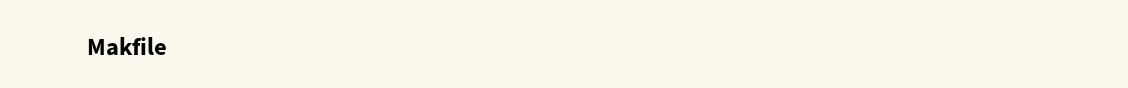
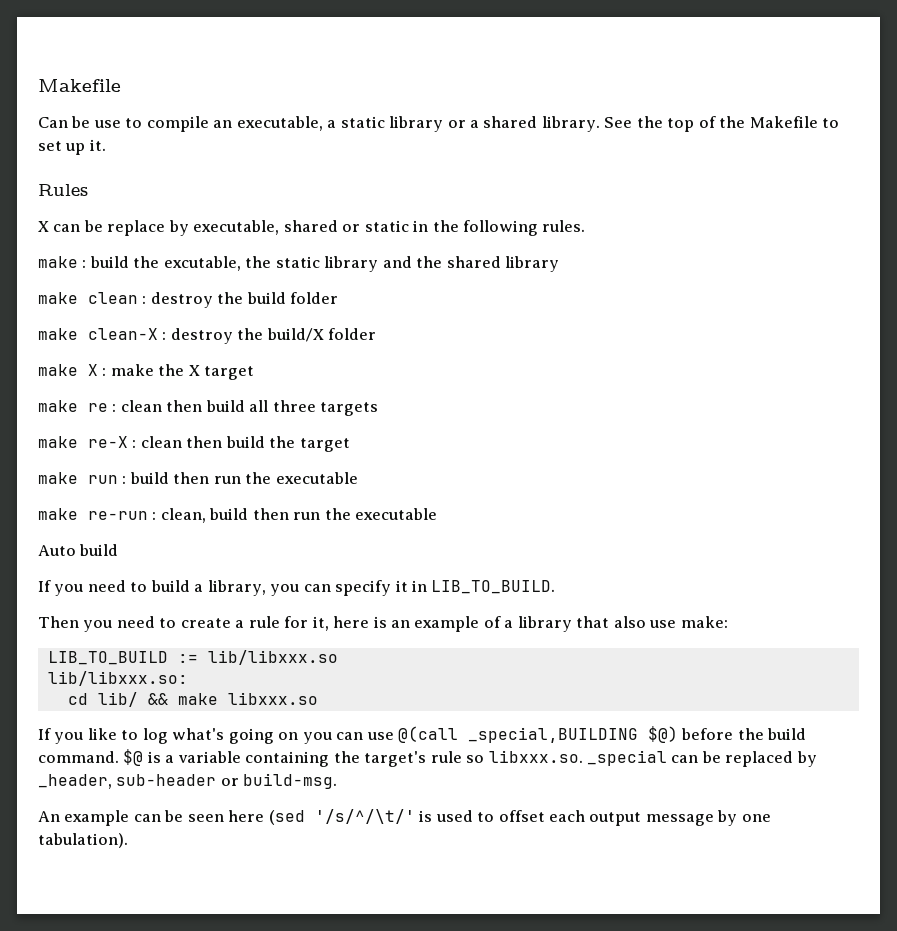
[87,37,167,56] Makfile -> [38,79,121,92] [38,116,840,132] [38,139,106,155] [38,184,88,196] [38,220,586,236] [38,256,560,272] [38,292,339,308] [38,328,377,344] [38,364,255,380] [38,400,379,416] [38,436,350,452] [38,472,358,484] [38,508,438,523] [38,544,119,556] [38,580,556,596] [38,616,728,632] [47,650,338,665] [47,671,188,686] [67,692,318,707] [38,726,807,744] [38,749,817,767] [38,773,338,789] [38,809,771,826] [38,833,128,848] Makefile // Can be use to compile an executable, a static library or a shared library. See the top of the Makefile to set up it. // Rules // X can be replace by executable, shared or static in the following rules. // make : build the excutable, the static library and the shared library // make clean : destroy the build folder // make clean-X : destroy the build/X folder // make X : make the X target // make re : clean then build all three targets // make re-X : clean then build the target // make run : build then run the executable // make re-run : clean, build then run the executable // Auto build // If you need to build a library, you can specify it in LIB_TO_BUILD. // Then you need to create a rule for it, here is an example of a library that also use make: // LIB_TO_BUILD := lib/libxxx.so // lib/libxxx.so: // cd lib/ && make libxxx.so // If you like to log what's going on you can use @(call _special,BUILDING $@) before the build command. $@ is a variable containing the target's rule so libxxx.so. _special can be replaced by _header, sub-header or build-msg. // An example can be seen here (sed '/s/^/\t/' is used to offset each output message by one tabulation).

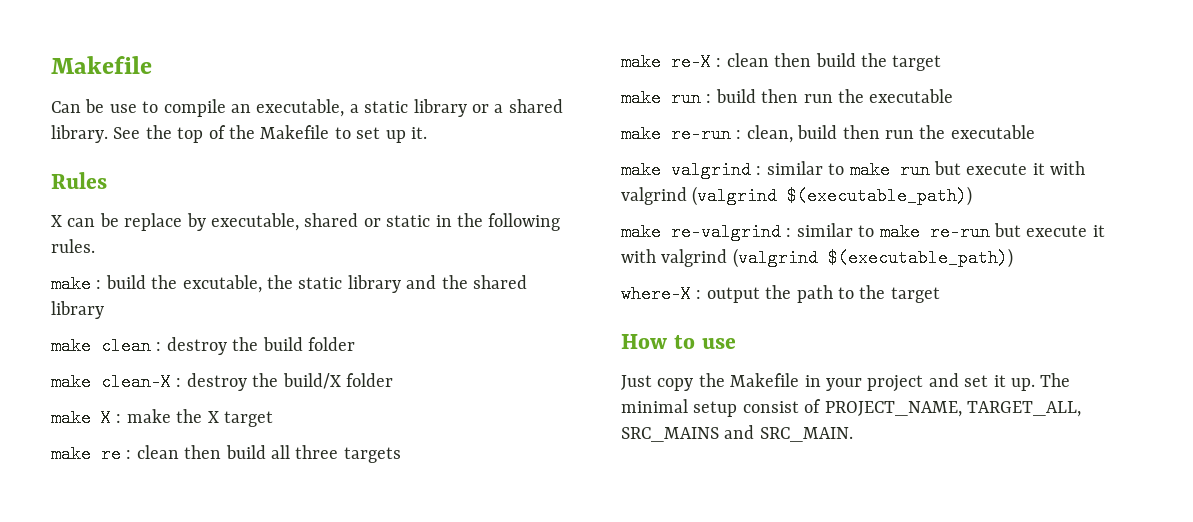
[38,544,119,556] [38,580,556,596] [38,616,728,632] [47,650,338,665] [47,671,188,686] [67,692,318,707] [38,726,807,744] [38,749,817,767] [38,773,338,789] [38,809,771,826] [38,833,128,848] Auto build // If you need to build a library, you can specify it in LIB_TO_BUILD. // Then you need to create a rule for it, here is an example of a library that also use make: // LIB_TO_BUILD := lib/libxxx.so // lib/libxxx.so: // cd lib/ && make libxxx.so // If you like to log what's going on you can use @(call _special,BUILDING $@) before the build command. $@ is a variable containing the target's rule so libxxx.so. _special can be replaced by _header, sub-header or build-msg. // An example can be seen here (sed '/s/^/\t/' is used to offset each output message by one tabulation). -> [621,161,1086,179] [621,186,973,206] [621,223,1105,241] [621,248,1013,268] [621,285,940,303] [621,334,736,349] [621,373,1071,392] [621,399,1081,417] [621,425,853,442] make valgrind : similar to make run but execute it with valgrind (valgrind $(executable_path)) // make re-valgrind : similar to make re-run but execute it with valgrind (valgrind $(executable_path)) // where-X : output the path to the target // How to use // Just copy the Makefile in your project and set it up. The minimal setup consist of PROJECT_NAME, TARGET_ALL, SRC_MAINS and SRC_MAIN.

